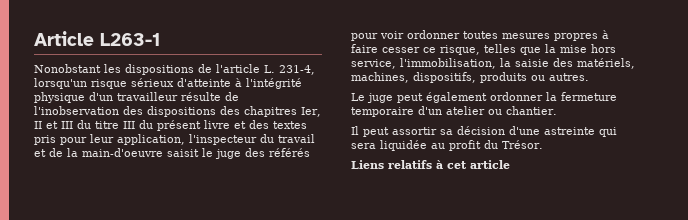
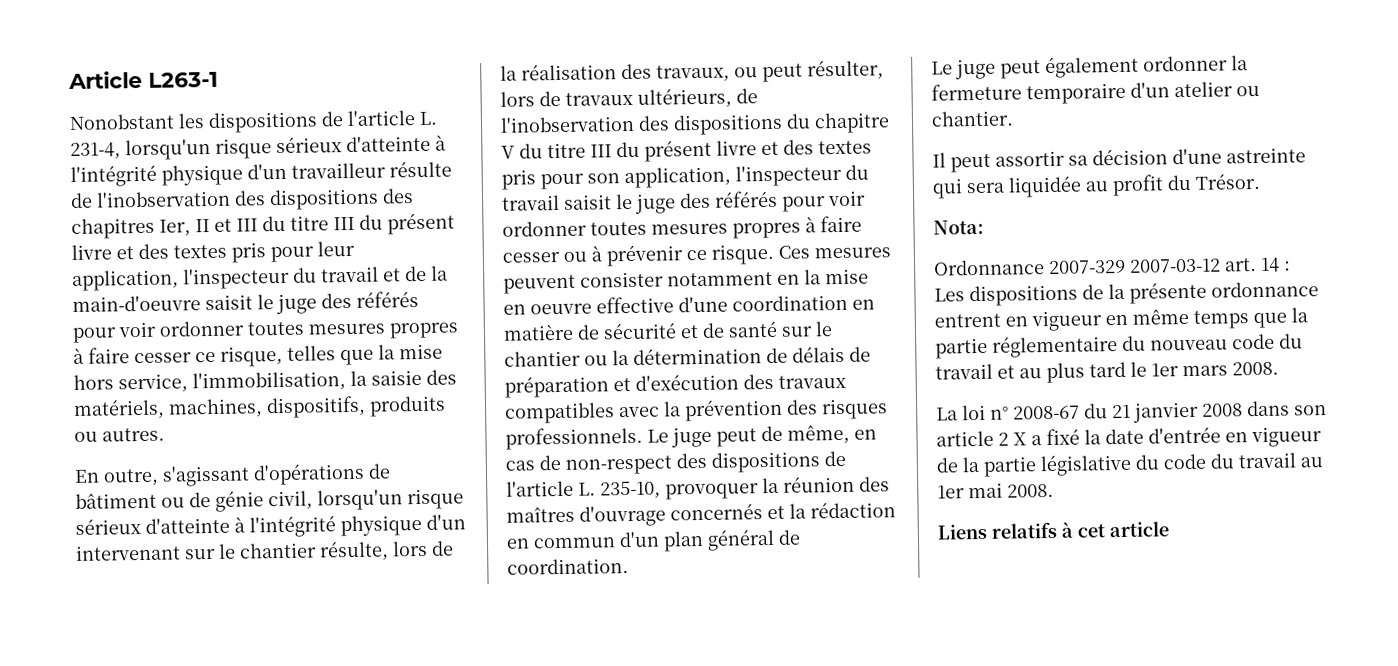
(589, 77) none -> [74,462,391,487] [75,488,464,512] [75,514,466,538] [75,540,454,562] [500,59,884,83] [500,87,758,109] [500,112,890,136] [501,139,872,162] [501,164,869,190] [502,190,866,214] [502,215,862,239] [502,243,891,267] [503,268,869,294] [503,294,875,315] [503,320,833,341] [504,345,871,367] [504,373,846,398] [504,398,888,424] [505,424,877,450] [505,450,846,475] [506,475,890,500] [506,501,896,527] [506,528,801,552] [507,558,629,575] // En outre, s'agissant d'opérations de bâtiment ou de génie civil, lorsqu'un risque sérieux d'atteinte à l'intégrité physique d'un intervenant sur le chantier résulte, lors de la réalisation des travaux, ou peut résulter, lors de travaux ultérieurs, de l'inobservation des dispositions du chapitre V du titre III du présent livre et des textes pris pour son application, l'inspecteur du travail saisit le juge des référés pour voir ordonner toutes mesures propres à faire cesser ou à prévenir ce risque. Ces mesures peuvent consister notamment en la mise en oeuvre effective d'une coordination en matière de sécurité et de santé sur le chantier ou la détermination de délais de préparation et d'exécution des travaux compatibles avec la prévention des risques professionnels. Le juge peut de même, en cas de non-respect des dispositions de l'article L. 235-10, provoquer la réunion des maîtres d'ouvrage concernés et la rédaction en commun d'un plan général de coordination.
(543, 144) none -> [933,219,984,235] [933,257,1291,276] [934,281,1319,307] [934,307,1308,332] [935,333,1303,359] [935,361,1279,384] [936,400,1327,423] [936,426,1322,448] [936,452,1323,477] [937,482,1054,499] // Nota: // Ordonnance 2007-329 2007-03-12 art. 14 : Les dispositions de la présente ordonnance entrent en vigueur en même temps que la partie réglementaire du nouveau code du travail et au plus tard le 1er mars 2008. // La loi n° 2008-67 du 21 janvier 2008 dans son article 2 X a fixé la date d'entrée en vigueur de la partie législative du code du travail au 1er mai 2008.

